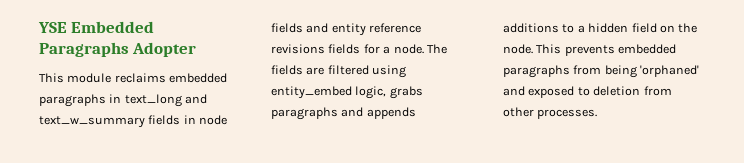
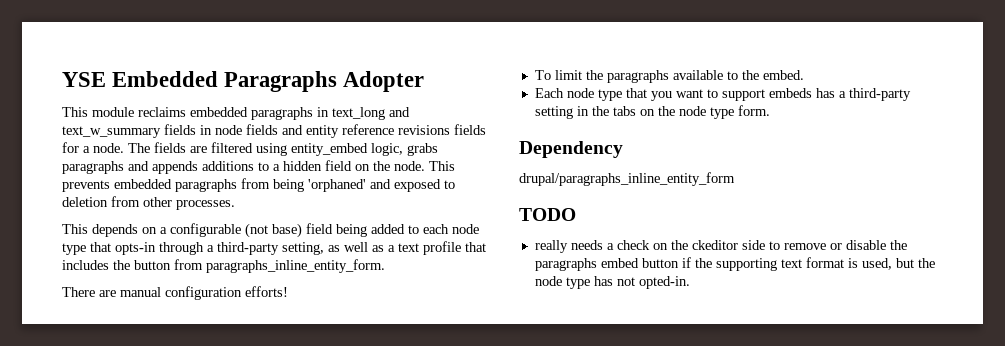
(598, 114) none -> [62,223,479,238] [62,241,486,255] [62,259,385,273] [62,286,288,300] [534,70,804,83] [534,88,911,101] [534,105,770,119] [519,141,623,158] [519,172,735,186] [519,208,576,221] [534,240,907,253] [534,257,935,271] [534,276,690,289] // This depends on a configurable (not base) field being added to each node type that opts-in through a third-party setting, as well as a text profile that includes the button from paragraphs_inline_entity_form. // There are manual configuration efforts! // To limit the paragraphs available to the embed. // Each node type that you want to support embeds has a third-party setting in the tabs on the node type form. // Dependency // drupal/paragraphs_inline_entity_form // TODO // really needs a check on the ckeditor side to remove or disable the paragraphs embed button if the supporting text format is used, but the node type has not opted-in.

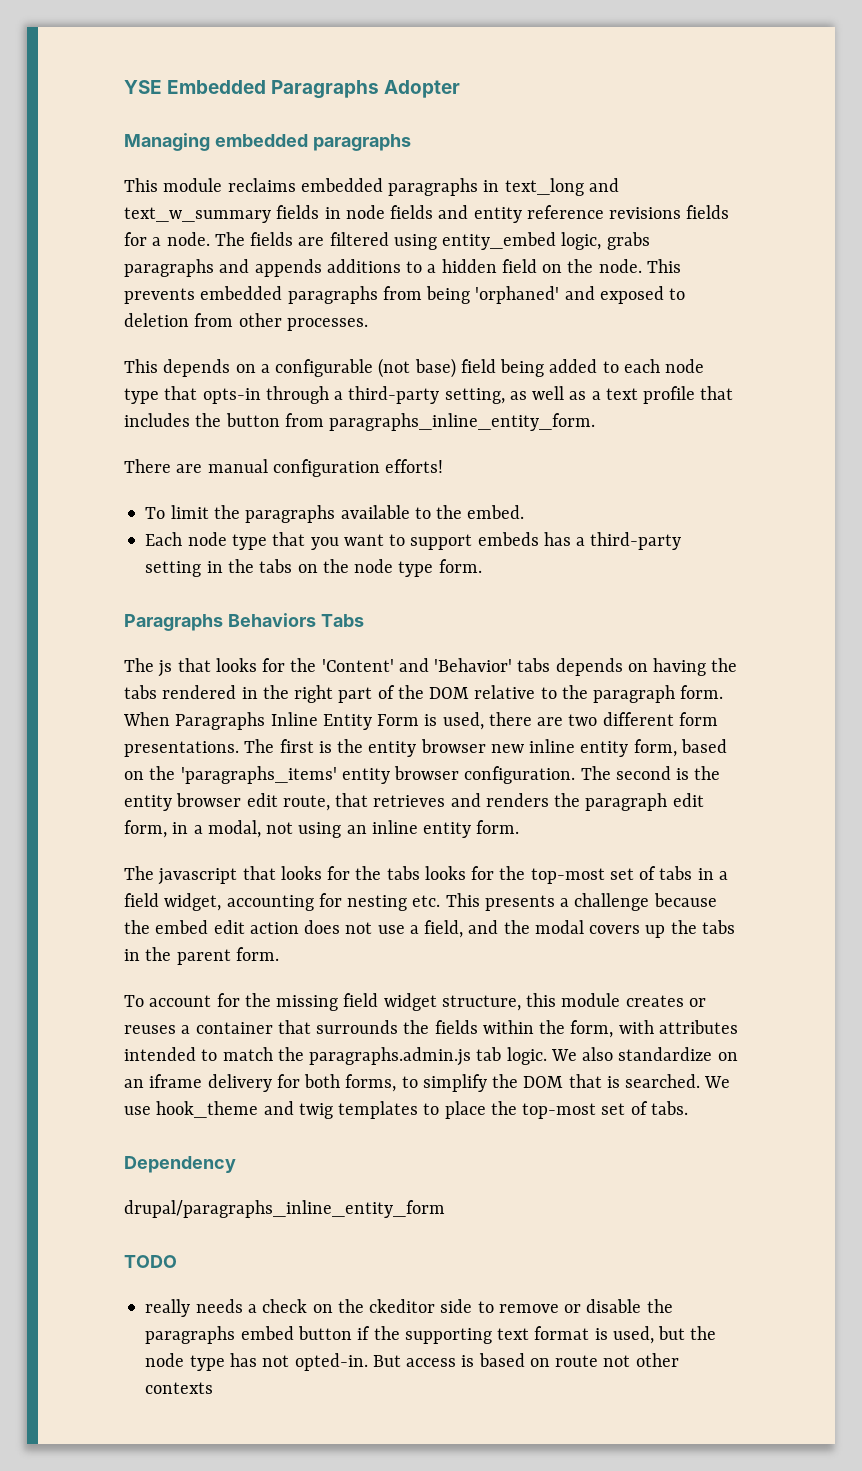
(425, 81) none -> [124,133,411,151] // Managing embedded paragraphs
(770, 110) none -> [124,613,364,631] [124,658,738,677] [124,685,724,703] [123,712,718,730] [124,739,727,757] [124,766,721,784] [124,793,704,811] [124,820,520,838] [124,866,728,885] [124,893,717,911] [124,920,735,938] [124,947,279,965] [124,993,706,1011] [124,1020,738,1038] [124,1047,738,1066] [124,1074,731,1092] [124,1101,688,1119] // Paragraphs Behaviors Tabs // The js that looks for the 'Content' and 'Behavior' tabs depends on having the tabs rendered in the right part of the DOM relative to the paragraph form. When Paragraphs Inline Entity Form is used, there are two different form presentations. The first is the entity browser new inline entity form, based on the 'paragraphs_items' entity browser configuration. The second is the entity browser edit route, that retrieves and renders the paragraph edit form, in a modal, not using an inline entity form. // The javascript that looks for the tabs looks for the top-most set of tabs in a field widget, accounting for nesting etc. This presents a challenge because the embed edit action does not use a field, and the modal covers up the tabs in the parent form. // To account for the missing field widget structure, this module creates or reuses a container that surrounds the fields within the form, with attributes intended to match the paragraphs.admin.js tab logic. We also standardize on an iframe delivery for both forms, to simplify the DOM that is searched. We use hook_theme and twig templates to place the top-most set of tabs.
(690, 282) none -> [372,1353,679,1367] [145,1382,214,1394] But access is based on route not other contexts

